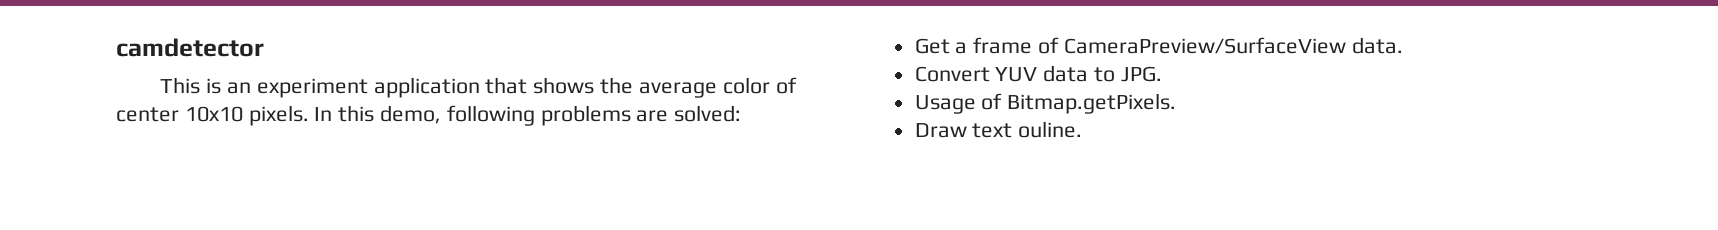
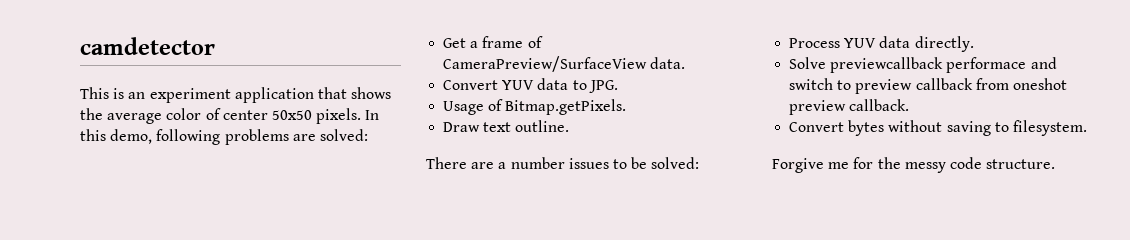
[184,106,243,122] 10x10 -> [271,110,312,120] 50x50
[1018,121,1083,138] ouline. -> [515,120,570,132] [426,157,700,169] [789,36,974,52] [789,57,1057,73] [789,78,1067,94] [789,99,910,115] [789,120,1087,136] [772,157,1056,173] outline. // There are a number issues to be solved: // Process YUV data directly. // Solve previewcallback performace and switch to preview callback from oneshot preview callback. // Convert bytes without saving to filesystem. // Forgive me for the messy code structure.

